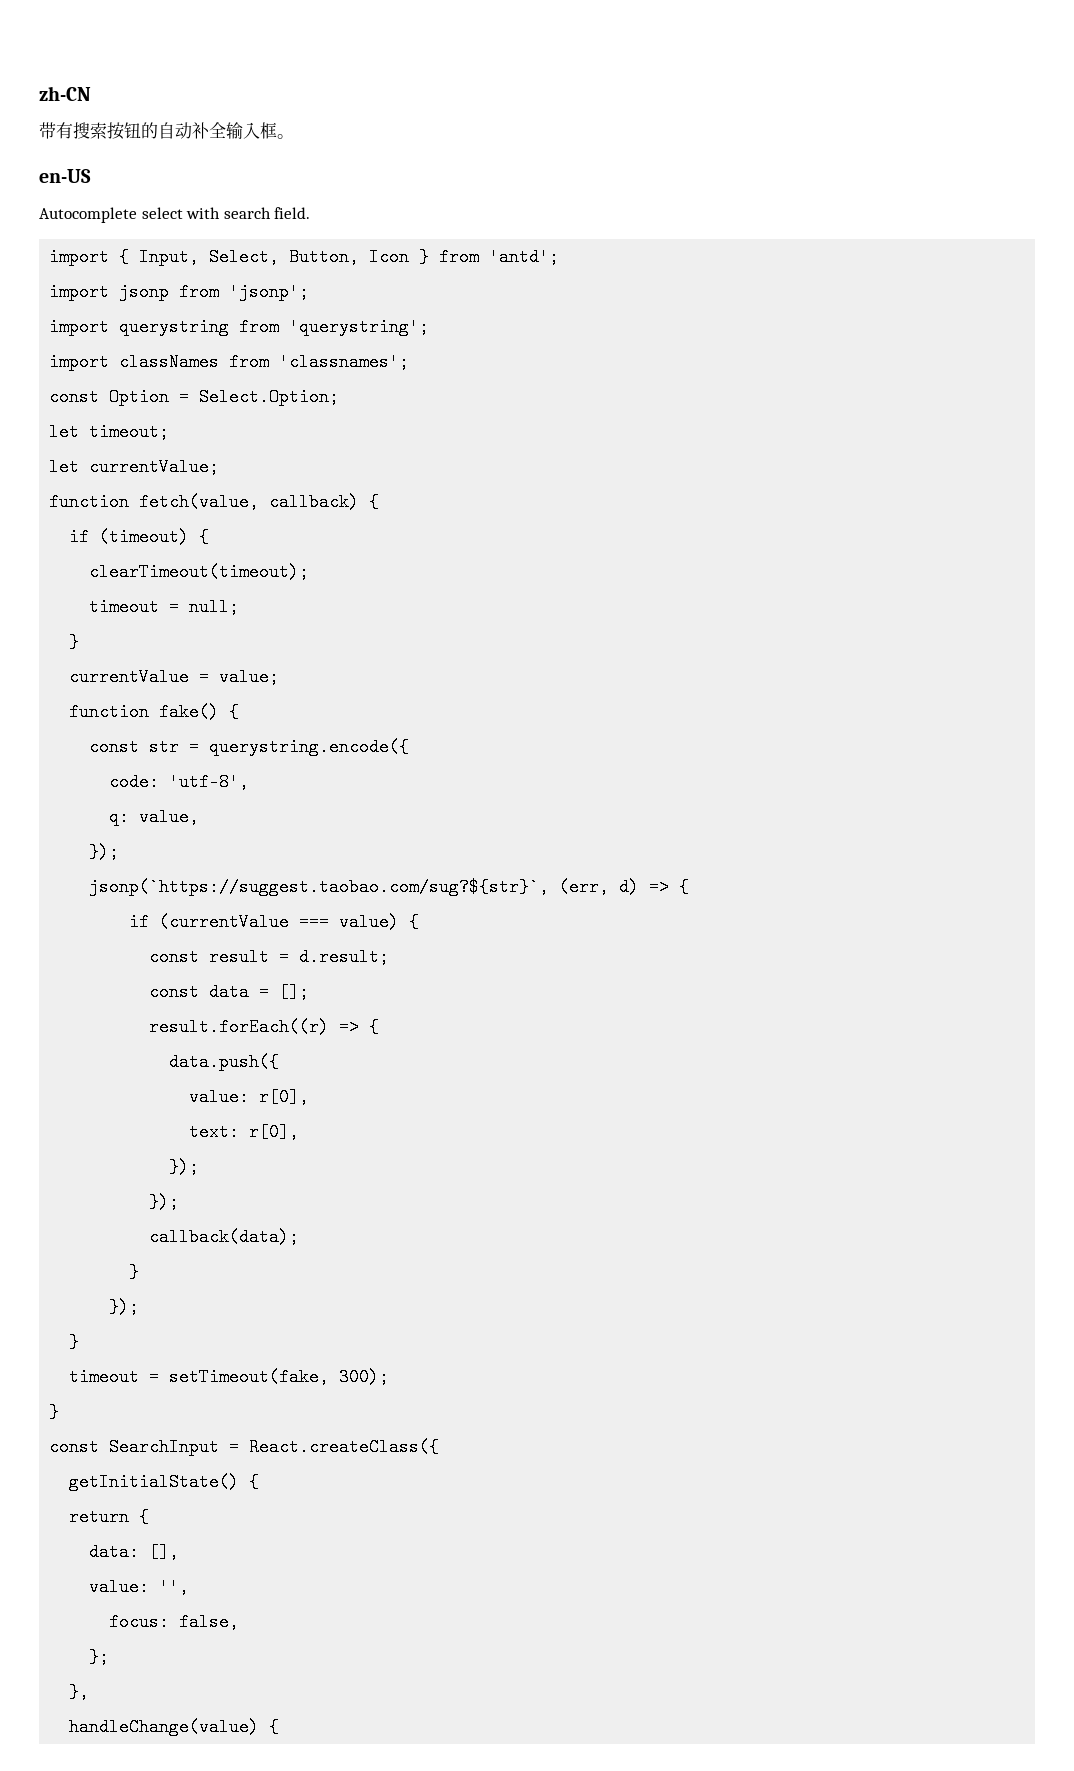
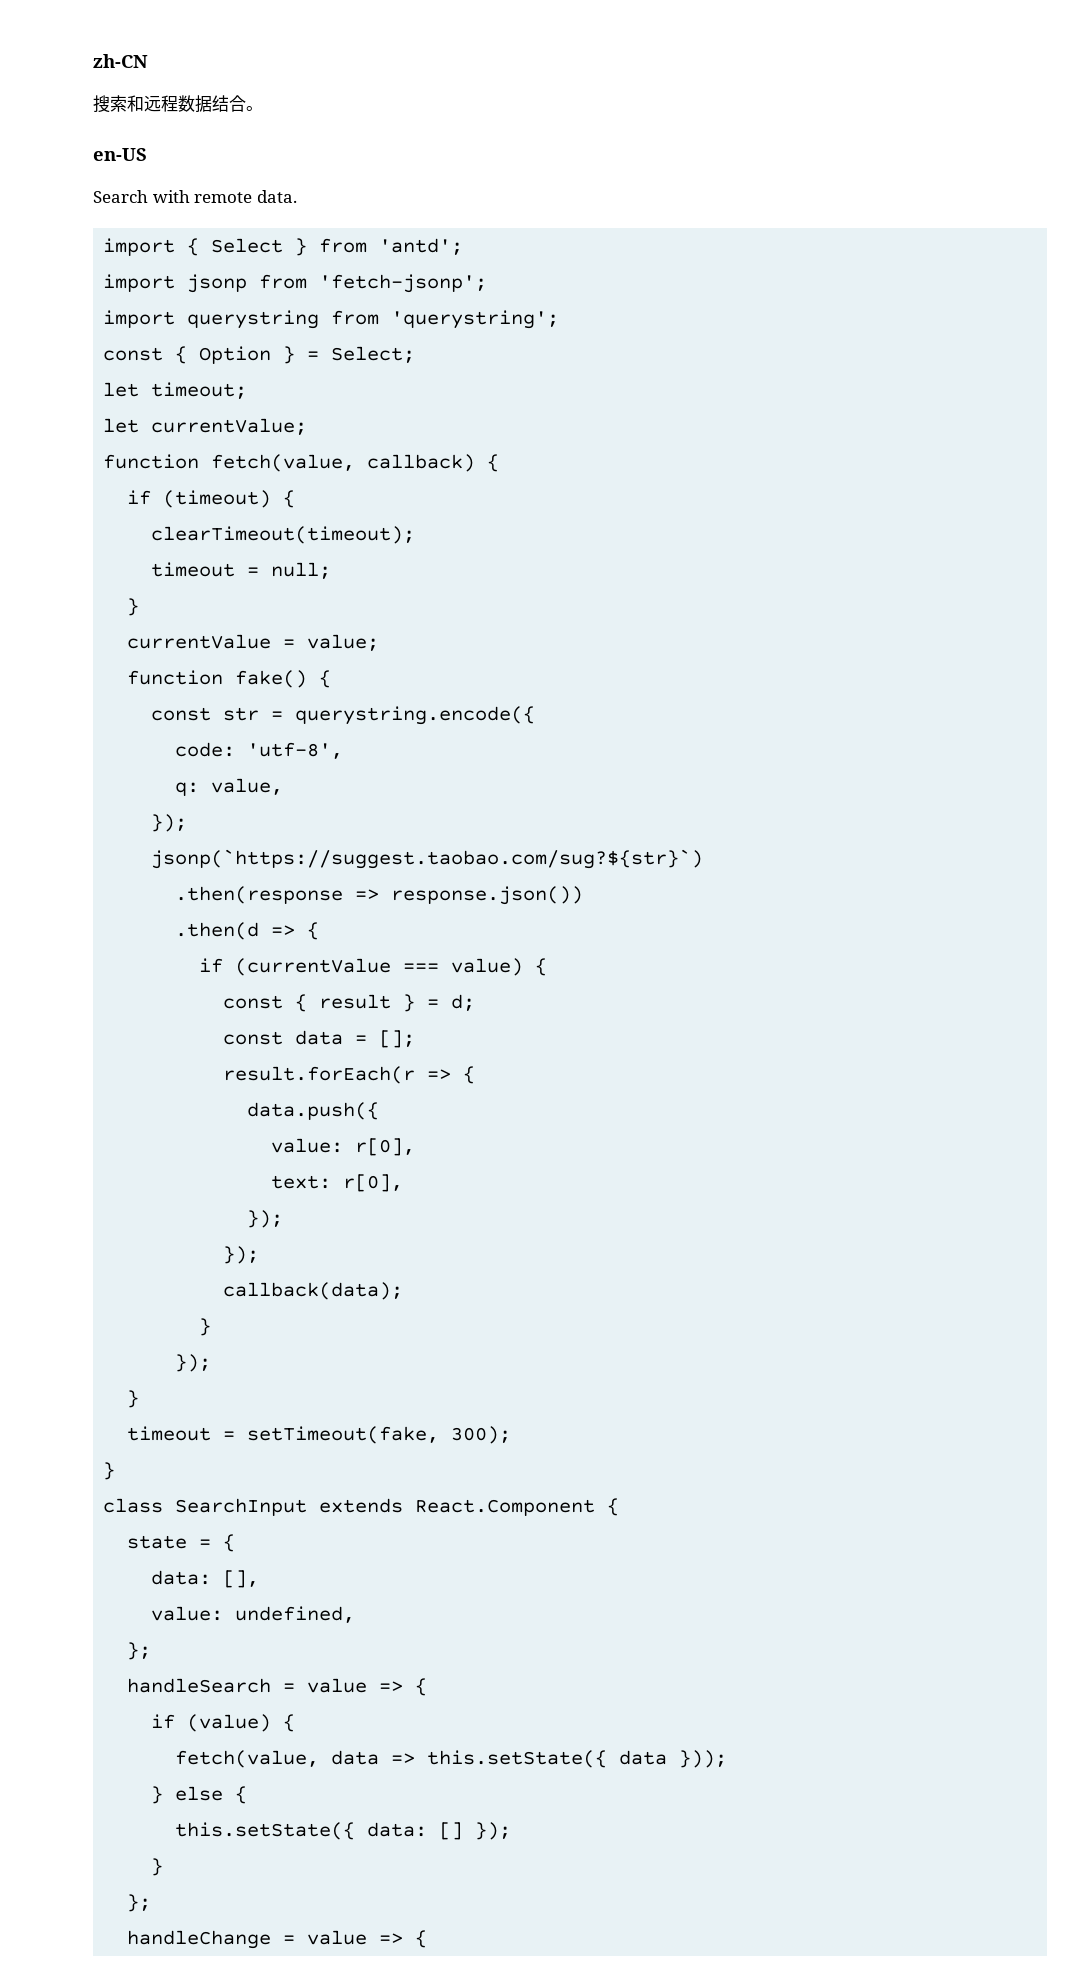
[39,122,294,140] [39,169,91,183] [39,207,311,223] [49,248,410,266] 带有搜索按钮的自动补全输入框。 // en-US // Autocomplete select with search field. // import { Input, Select, Button, Icon -> [93,95,263,113] [93,148,147,161] [93,190,297,203] [103,238,284,256] 搜索和远程数据结合。 // en-US // Search with remote data. // import { Select
[229,283,310,301] 'jsonp'; -> [319,274,488,293] 'fetch-jsonp';
[49,353,410,371] [49,388,340,406] import classNames from 'classnames'; // const Option = Select.Option; -> [103,346,416,364] const { Option } = Select;
[89,878,640,896] jsonp(`https://suggest.taobao.com/sug?${str}`, (err, d) -> [151,849,704,869] [175,886,584,905] [175,922,260,940] jsonp(`https://suggest.taobao.com/sug?${str}`) // .then(response => response.json()) // .then(d
[209,948,390,966] result = d.result; -> [295,994,476,1012] { result } = d;
[149,1018,330,1036] result.forEach((r) -> [223,1066,416,1084] result.forEach(r
[49,1438,440,1456] [69,1473,260,1491] [69,1508,130,1526] const SearchInput = React.createClass({ // getInitialState() { // return -> [103,1498,620,1516] [127,1535,212,1549] class SearchInput extends React.Component { // state =
[159,1578,190,1596] [109,1613,240,1631] [89,1648,110,1666] [69,1683,90,1701] [69,1718,260,1736] '', // focus: false, // }; // }, // handleChange(value) -> [235,1606,356,1623] [127,1642,152,1660] [127,1678,428,1696] [151,1714,296,1732] [175,1750,728,1768] [151,1786,248,1804] [175,1822,512,1840] [151,1858,164,1876] [127,1894,152,1912] [127,1930,404,1949] undefined, // }; // handleSearch = value => { // if (value) { // fetch(value, data => this.setState({ data })); // } else { // this.setState({ data: [] }); // } // }; // handleChange = value =>

